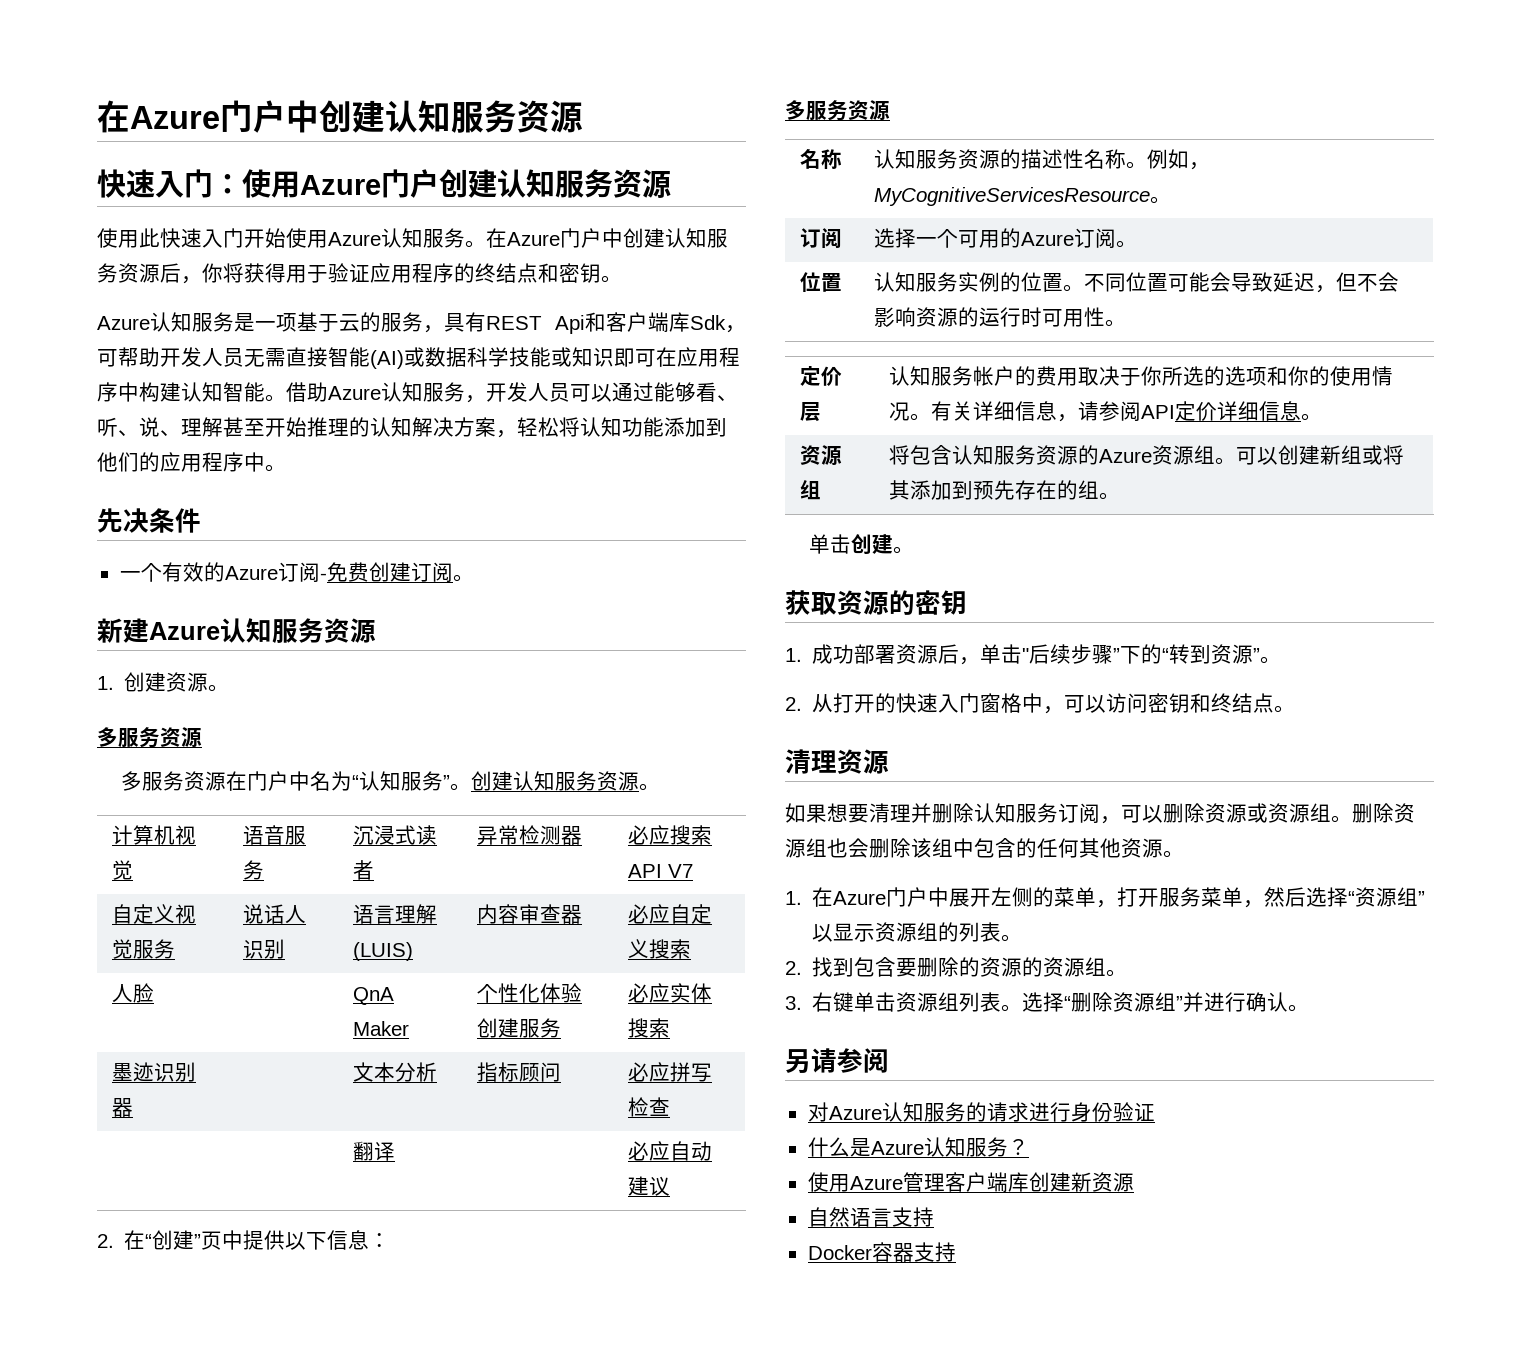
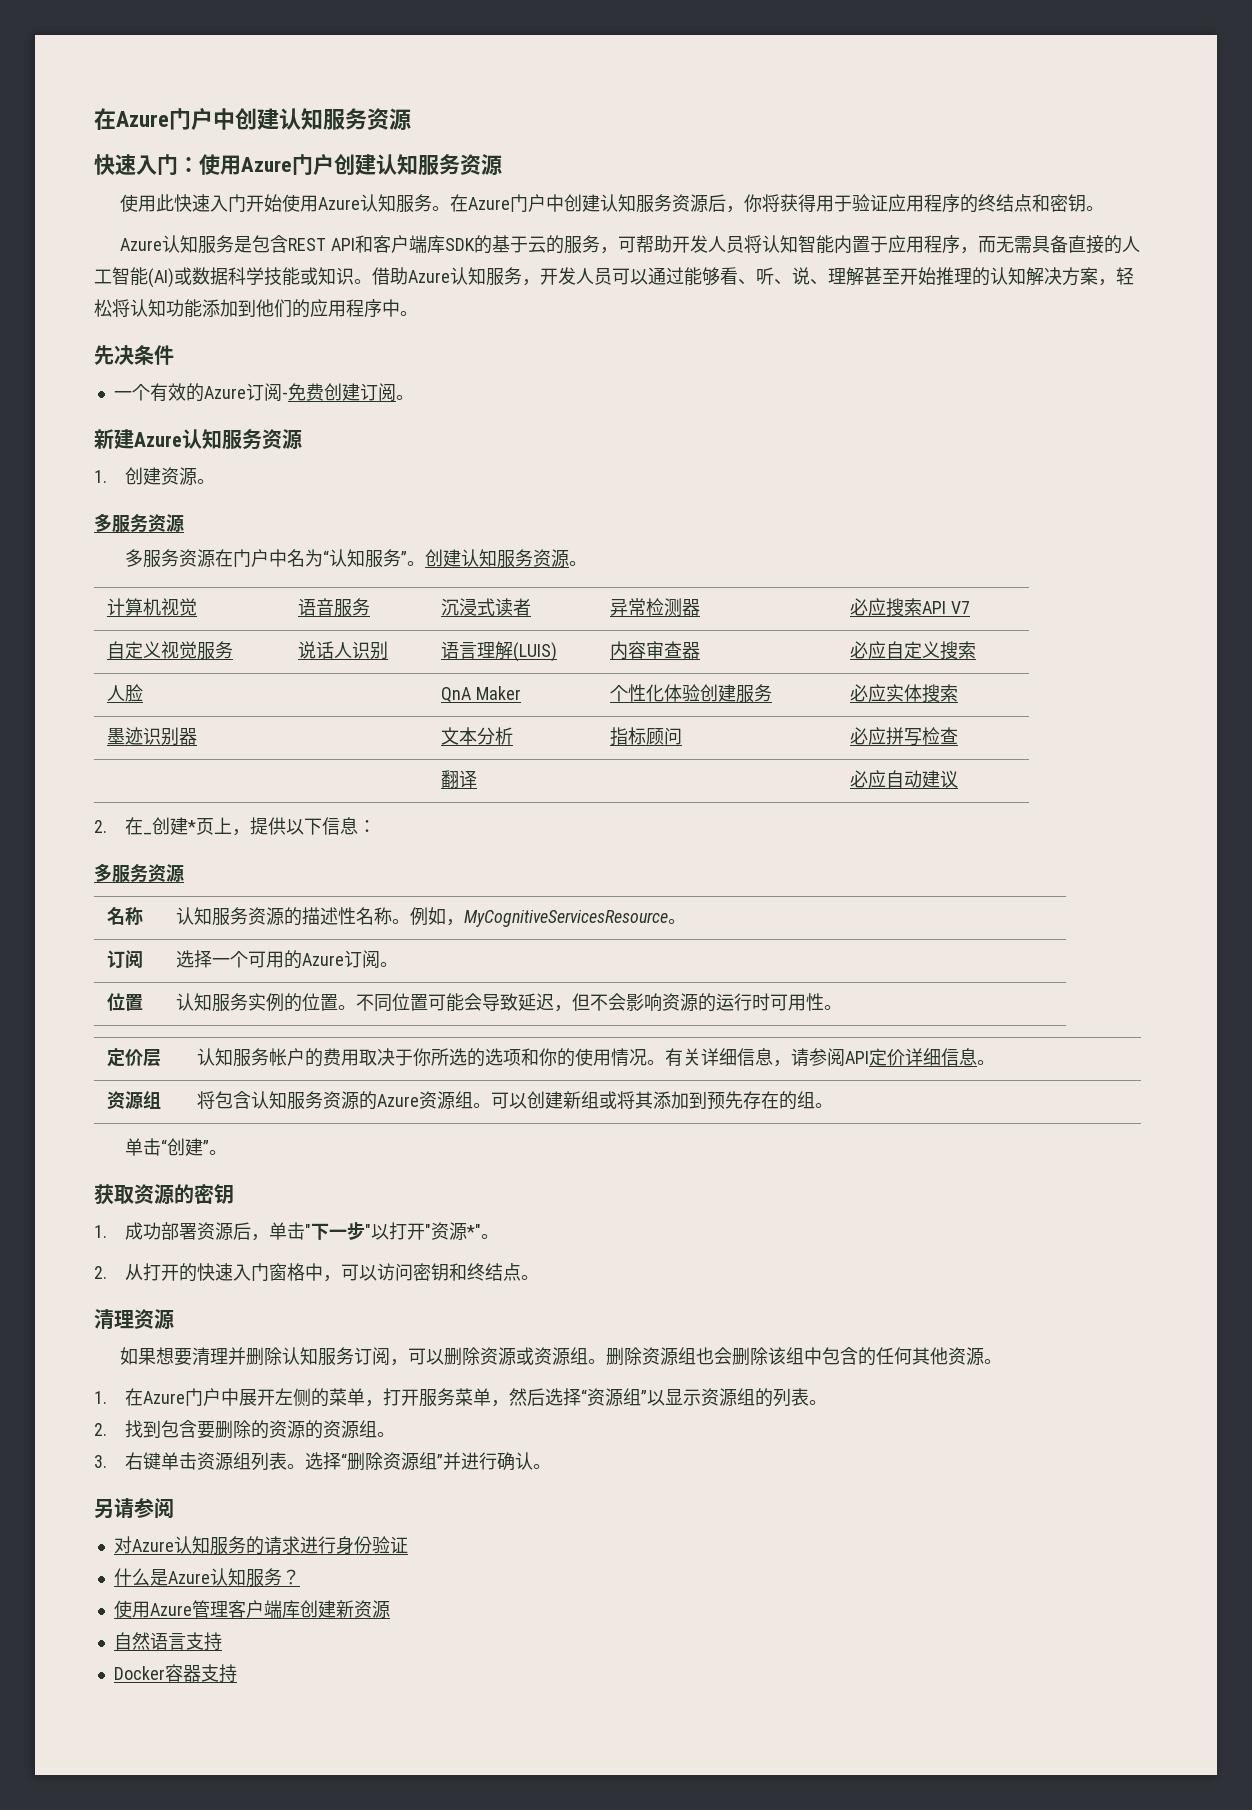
[255,312,746,334] [97,347,328,367] 一项基于云的服务，具有REST Api和客户端库Sdk，可帮助开发人员无需直接 -> [252,235,1141,254] [94,269,112,284] 包含REST API和客户端库SDK的基于云的服务，可帮助开发人员将认知智能内置于应用程序，而无需具备直接的人工
[614,347,740,367] [97,382,265,402] 即可在应用程序中构建认知智能 -> (354, 276) none
[145,1230,244,1250] “创建”页中 -> [143,817,251,836] _创建*页上，
[850,534,893,554] 创建 -> [161,1138,210,1156] “创建”
[1029,644,1261,664] 后续步骤”下的“转到资源” -> [311,1222,482,1241] 下一步"以打开"资源*"

